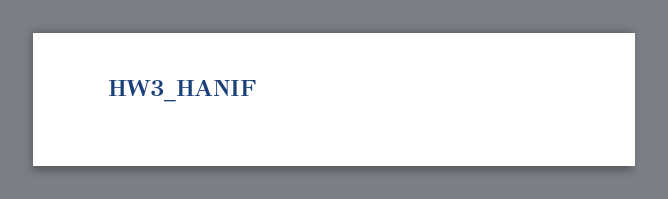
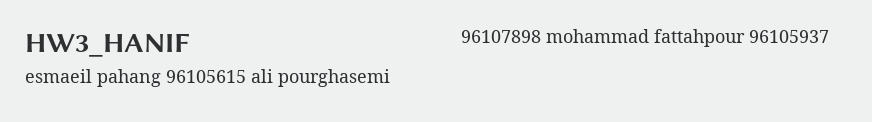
(256, 91) none -> [25,69,390,87] [461,29,829,47] // esmaeil pahang 96105615 ali pourghasemi 96107898 mohammad fattahpour 96105937

